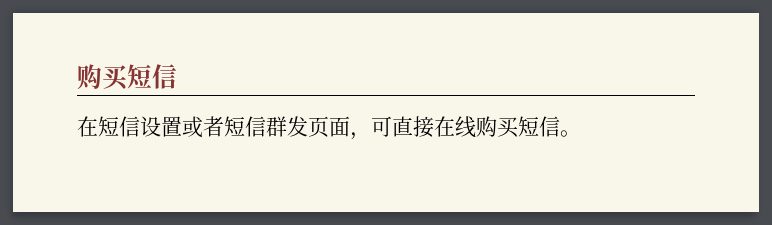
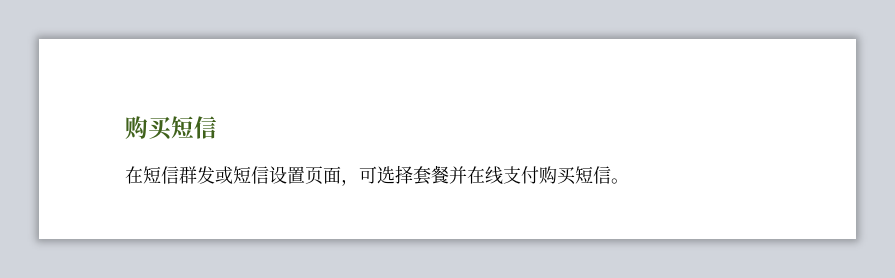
[140,116,476,140] 设置或者短信群发页面，可直接在线 -> [179,165,539,186] 群发或短信设置页面，可选择套餐并在线支付

